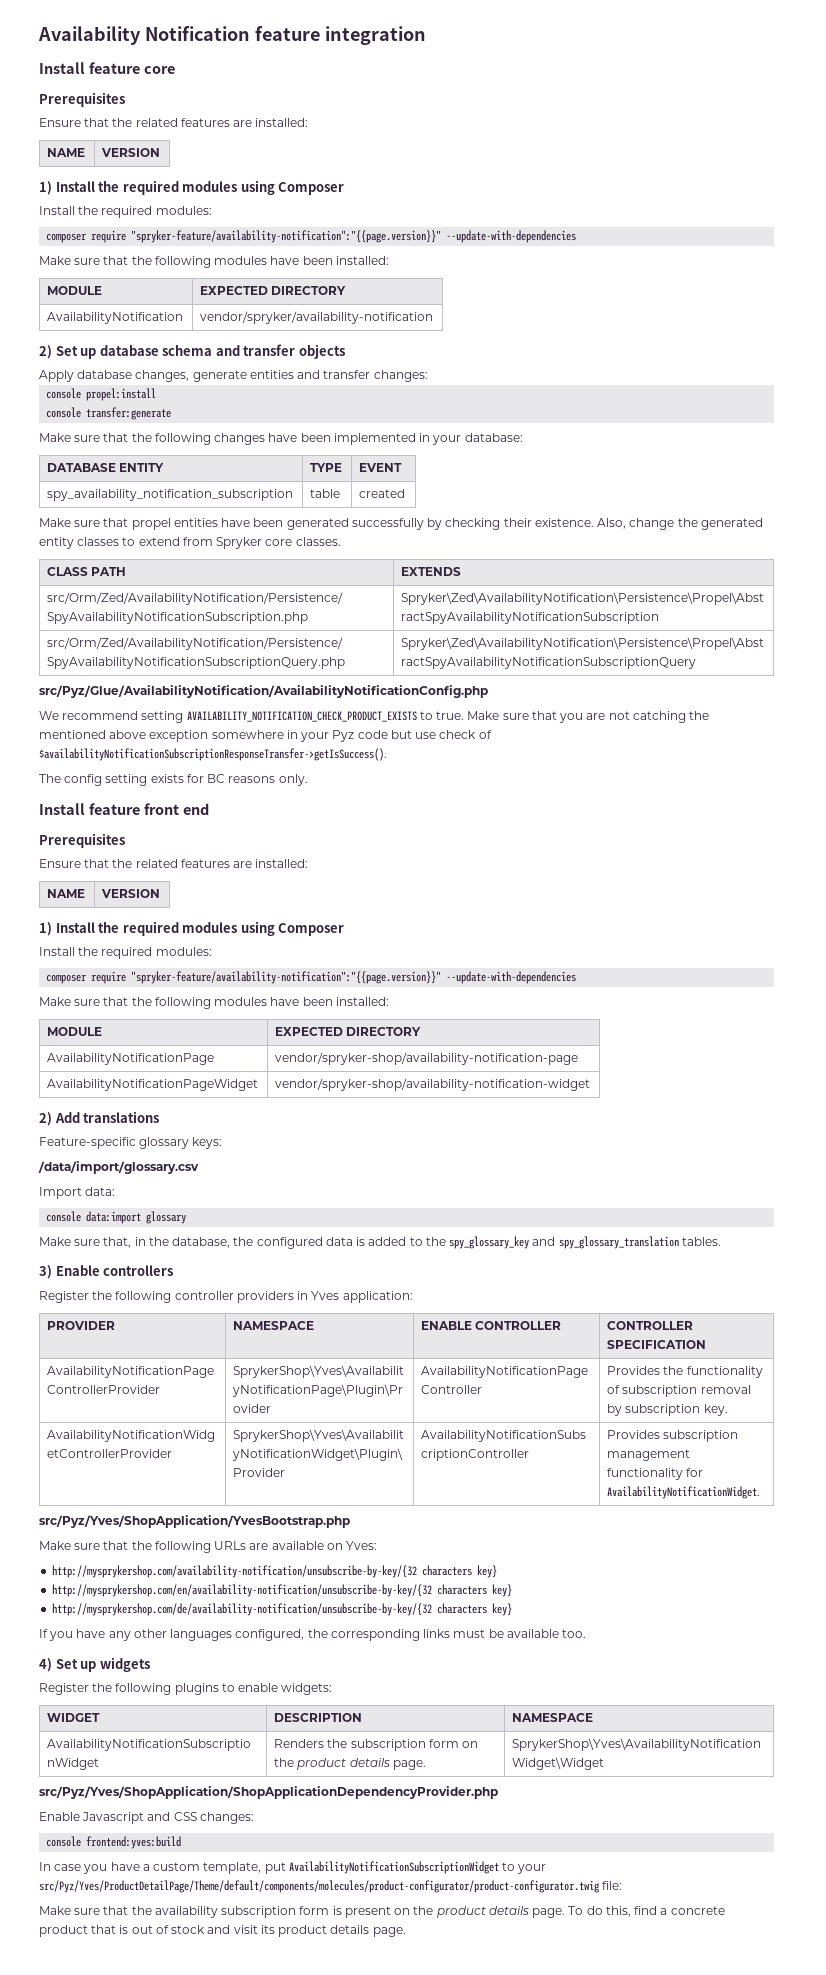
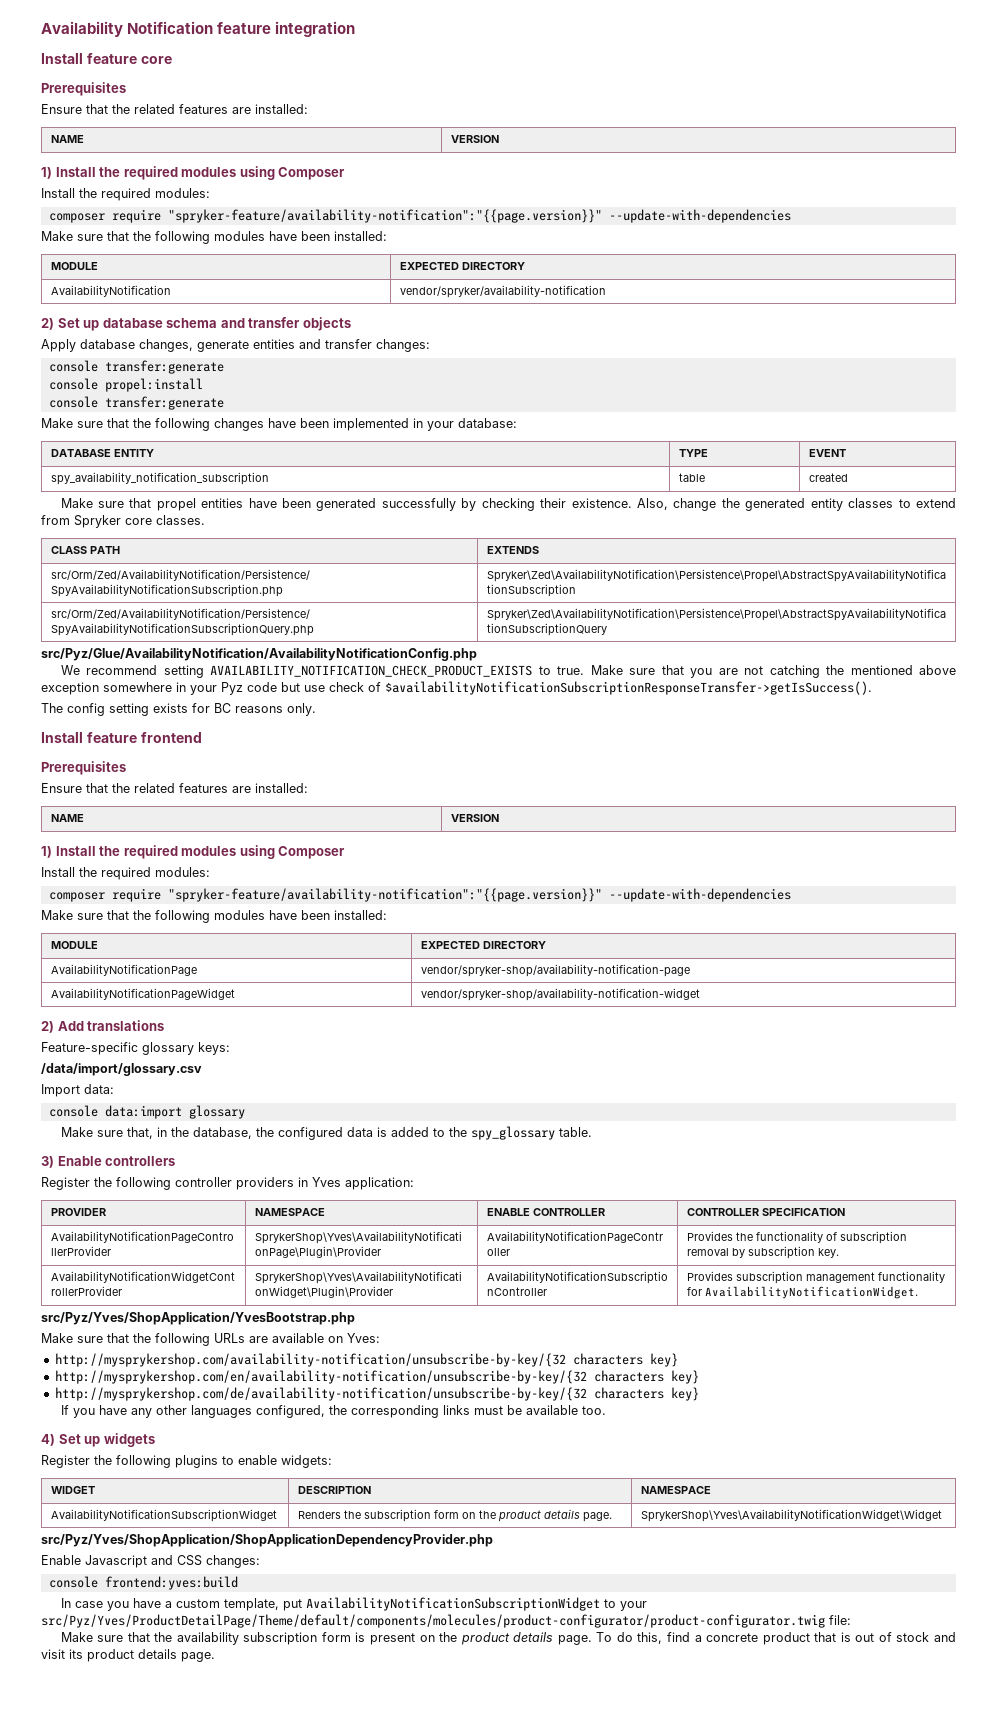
(428, 376) none -> [48,360,224,374] // console transfer:generate
[143,803,209,815] front end -> [140,732,202,743] frontend
[449,1236,721,1249] spy_glossary_key and spy_glossary_translation tables. -> [470,1126,592,1140] spy_glossary table.

